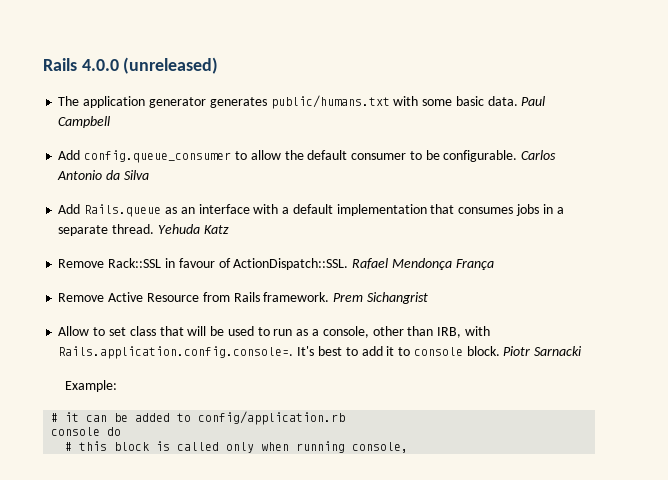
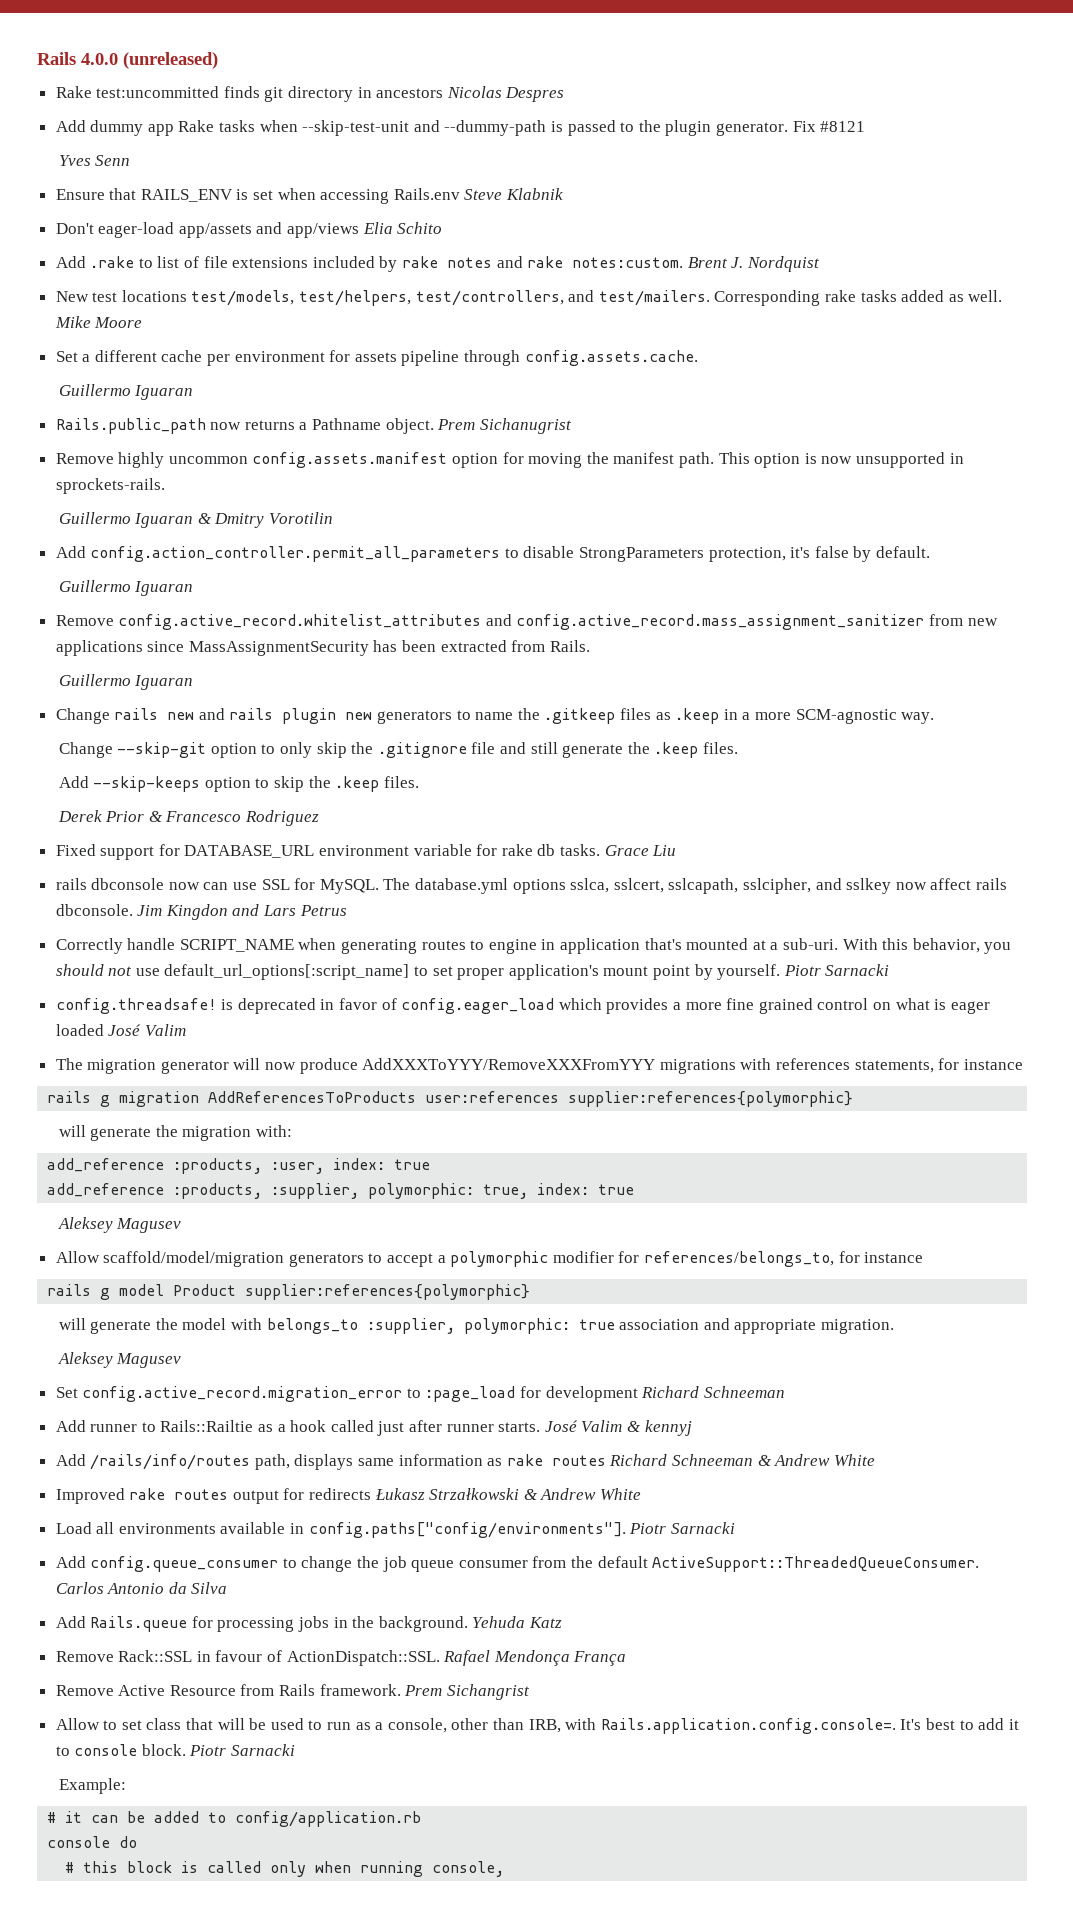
[58,95,546,109] [58,116,111,128] [58,150,518,163] The application generator generates public/humans.txt with some basic data. Paul Campbell // Add config.queue_consumer to allow the default consumer to be configurable. -> [55,86,565,102] [55,120,866,136] [58,155,131,166] [55,188,564,204] [55,222,443,238] [55,256,820,272] [55,290,1003,306] [54,316,143,328] [55,350,698,366] [58,384,194,400] [55,418,572,434] [55,452,964,468] [55,478,165,494] [58,512,334,528] [55,546,931,562] [58,580,194,596] [55,614,998,630] [55,640,590,656] [58,674,194,690] [55,708,935,724] [58,742,738,758] [58,776,419,792] [57,810,320,826] [55,844,677,860] [55,878,1007,894] [55,904,347,920] [55,938,1012,954] [55,964,890,980] [55,998,990,1014] [55,1024,186,1036] [55,1058,1023,1074] [47,1091,854,1107] [58,1125,293,1141] [47,1158,431,1174] [47,1183,635,1199] [57,1217,182,1233] [55,1251,924,1267] [47,1284,531,1300] [58,1318,895,1334] [57,1352,182,1368] [55,1386,785,1402] [55,1420,692,1436] [55,1454,875,1470] [55,1488,642,1504] [55,1522,735,1538] [55,1556,980,1572] Rake test:uncommitted finds git directory in ancestors Nicolas Despres // Add dummy app Rake tasks when --skip-test-unit and --dummy-path is passed to the plugin generator. Fix #8121 // Yves Senn // Ensure that RAILS_ENV is set when accessing Rails.env Steve Klabnik // Don't eager-load app/assets and app/views Elia Schito // Add .rake to list of file extensions included by rake notes and rake notes:custom. Brent J. Nordquist // New test locations test/models, test/helpers, test/controllers, and test/mailers. Corresponding rake tasks added as well. Mike Moore // Set a different cache per environment for assets pipeline through config.assets.cache. // Guillermo Iguaran // Rails.public_path now returns a Pathname object. Prem Sichanugrist // Remove highly uncommon config.assets.manifest option for moving the manifest path. This option is now unsupported in sprockets-rails. // Guillermo Iguaran & Dmitry Vorotilin // Add config.action_controller.permit_all_parameters to disable StrongParameters protection, it's false by default. // Guillermo Iguaran // Remove config.active_record.whitelist_attributes and config.active_record.mass_assignment_sanitizer from new applications since MassAssignmentSecurity has been extracted from Rails. // Guillermo Iguaran // Change rails new and rails plugin new generators to name the .gitkeep files as .keep in a more SCM-agnostic way. // Change --skip-git option to only skip the .gitignore file and still generate the .keep files. // Add --skip-keeps option to skip the .keep files. // Derek Prior & Francesco Rodriguez // Fixed support for DATABASE_URL environment variable for rake db tasks. Grace Liu // rails dbconsole now can use SSL for MySQL. The database.yml options sslca, sslcert, sslcapath, sslcipher, and sslkey now affect rails dbconsole. Jim Kingdon and Lars Petrus // Correctly handle SCRIPT_NAME when generating routes to engine in application that's mounted at a sub-uri. With this behavior, you should not use default_url_options[:script_name] to set proper application's mount point by yourself. Piotr Sarnacki // config.threadsafe! is deprecated in favor of config.eager_load which provides a more fine grained control on what is eager loaded José Valim // The migration generator will now produce AddXXXToYYY/RemoveXXXFromYYY migrations with references statements, for instance // rails g migration AddReferencesToProducts user:references supplier:references{polymorphic} // will generate the migration with: // add_reference :products, :user, index: true // add_reference :products, :supplier, polymorphic: true, index: true // Aleksey Magusev // Allow scaffold/model/migration generators to accept a polymorphic modifier for references/belongs_to, for instance // rails g model Product supplier:references{polymorphic} // will generate the model with belongs_to :supplier, polymorphic: true association and appropriate migration. // Aleksey Magusev // Set config.active_record.migration_error to :page_load for development Richard Schneeman // Add runner to Rails::Railtie as a hook called just after runner starts. José Valim & kennyj // Add /rails/info/routes path, displays same information as rake routes Richard Schneeman & Andrew White // Improved rake routes output for redirects Łukasz Strzałkowski & Andrew White // Load all environments available in config.paths["config/environments"]. Piotr Sarnacki // Add config.queue_consumer to change the job queue consumer from the default ActiveSupport::ThreadedQueueConsumer.
[164,204,564,216] [58,224,155,236] as an interface with a default implementation that consumes jobs in a separate thread. -> [191,1616,468,1632] for processing jobs in the background.

